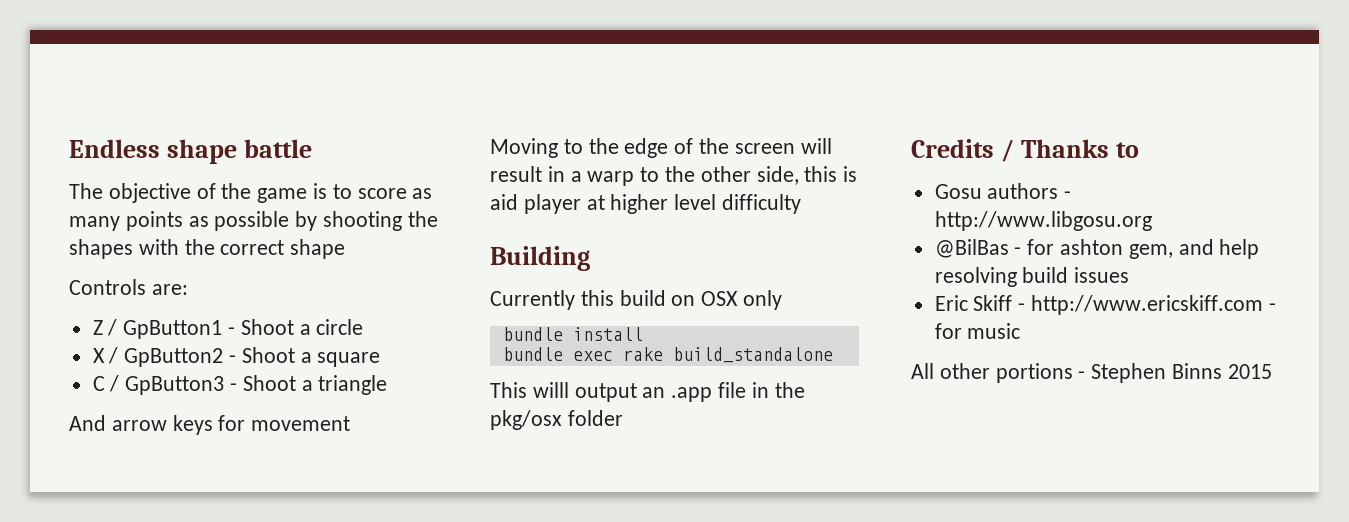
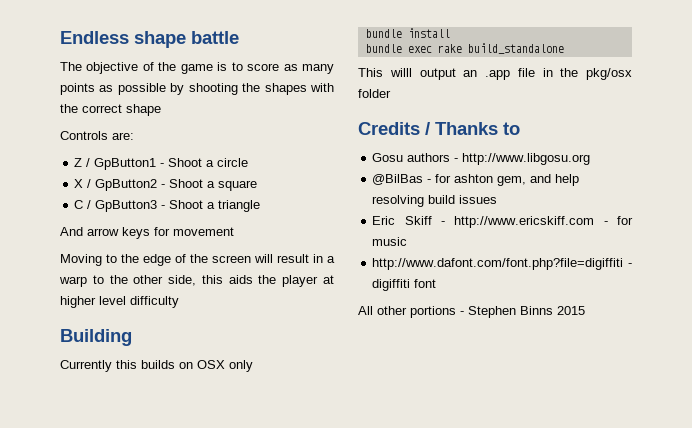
[843,166,858,182] [490,194,518,210] is aid -> [228,275,277,284] aids the
[619,290,666,306] build -> [141,360,175,369] builds
(1021, 331) none -> [372,258,632,270] [372,279,437,291] // http://www.dafont.com/font.php?file=digiffiti - digiffiti font

